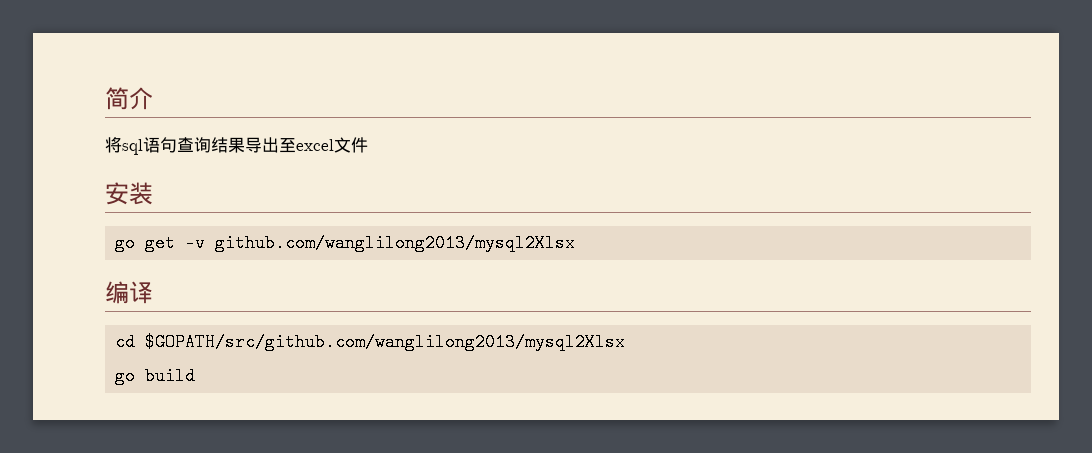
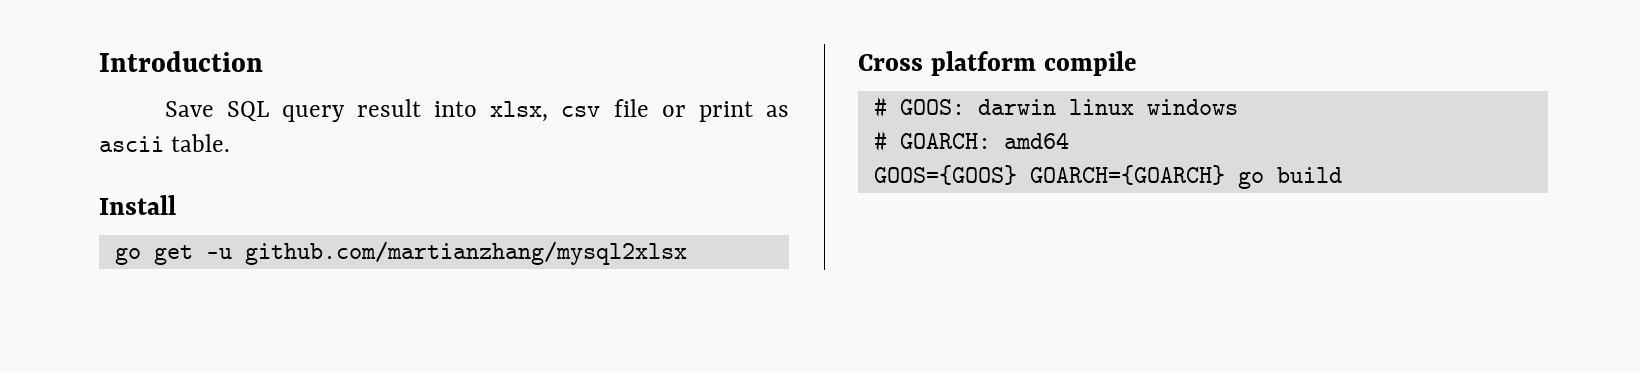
[105,87,153,110] [105,137,368,155] [105,182,153,205] [115,234,576,252] [105,281,153,304] [115,333,626,351] 简介 // 将sql语句查询结果导出至excel文件 // 安装 // go get -v github.com/wanglilong2013/mysql2Xlsx // 编译 // cd $GOPATH/src/github.com/wanglilong2013/mysql2Xlsx // -> [99,51,263,72] [164,99,789,122] [99,134,231,152] [99,195,176,215] [114,241,687,265] [858,51,1137,76] [873,96,1238,118] [873,130,1069,152] [873,165,1225,185] Introduction // Save SQL query result into xlsx, csv file or print as ascii table. // Install // go get -u github.com/martianzhang/mysql2xlsx // Cross platform compile // # GOOS: darwin linux windows // # GOARCH: amd64 // GOOS={GOOS} GOARCH={GOARCH}

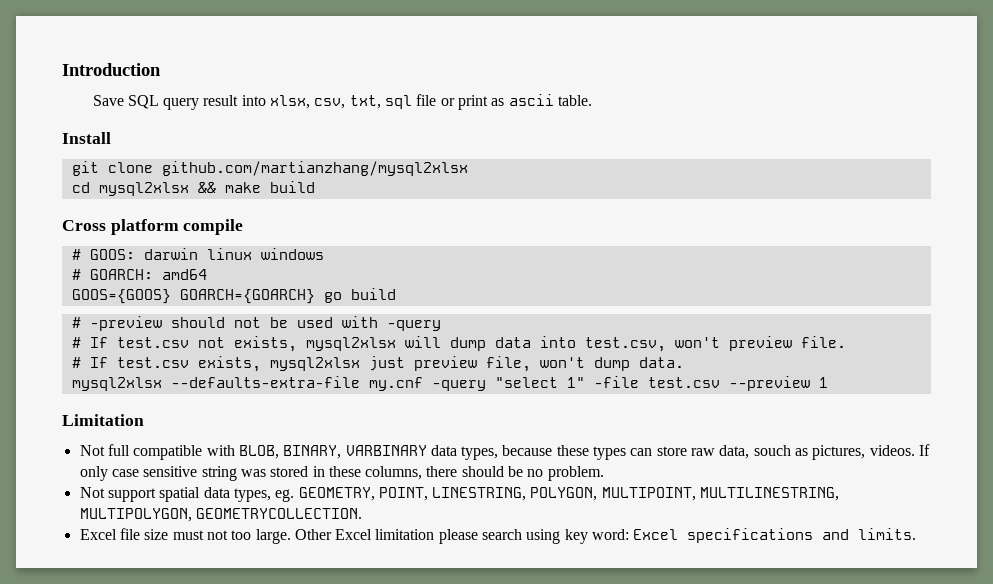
[561,106,601,117] csv -> [314,95,413,109] csv, txt, sql
[114,241,687,265] go get -u github.com/martianzhang/mysql2xlsx -> [71,161,468,176] [71,181,315,196] git clone github.com/martianzhang/mysql2xlsx // cd mysql2xlsx && make build
(1342, 175) none -> [71,316,441,331] [71,336,846,352] [71,356,684,372] [71,376,828,391] [62,414,144,426] [79,444,931,460] [79,466,604,481] [79,487,840,502] [79,508,362,522] [79,528,917,544] // # -preview should not be used with -query // # If test.csv not exists, mysql2xlsx will dump data into test.csv, won't preview file. // # If test.csv exists, mysql2xlsx just preview file, won't dump data. // mysql2xlsx --defaults-extra-file my.cnf -query "select 1" -file test.csv --preview 1 // Limitation // Not full compatible with BLOB, BINARY, VARBINARY data types, because these types can store raw data, souch as pictures, videos. If only case sensitive string was stored in these columns, there should be no problem. // Not support spatial data types, eg. GEOMETRY, POINT, LINESTRING, POLYGON, MULTIPOINT, MULTILINESTRING, MULTIPOLYGON, GEOMETRYCOLLECTION. // Excel file size must not too large. Other Excel limitation please search using key word: Excel specifications and limits.

